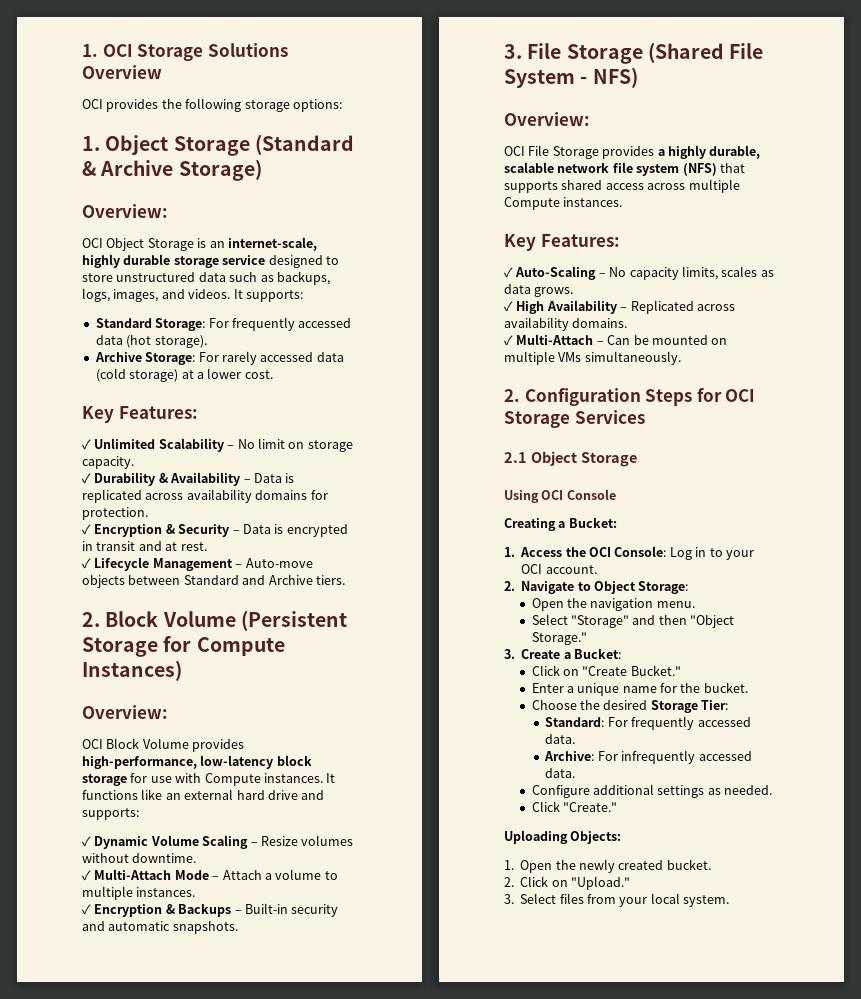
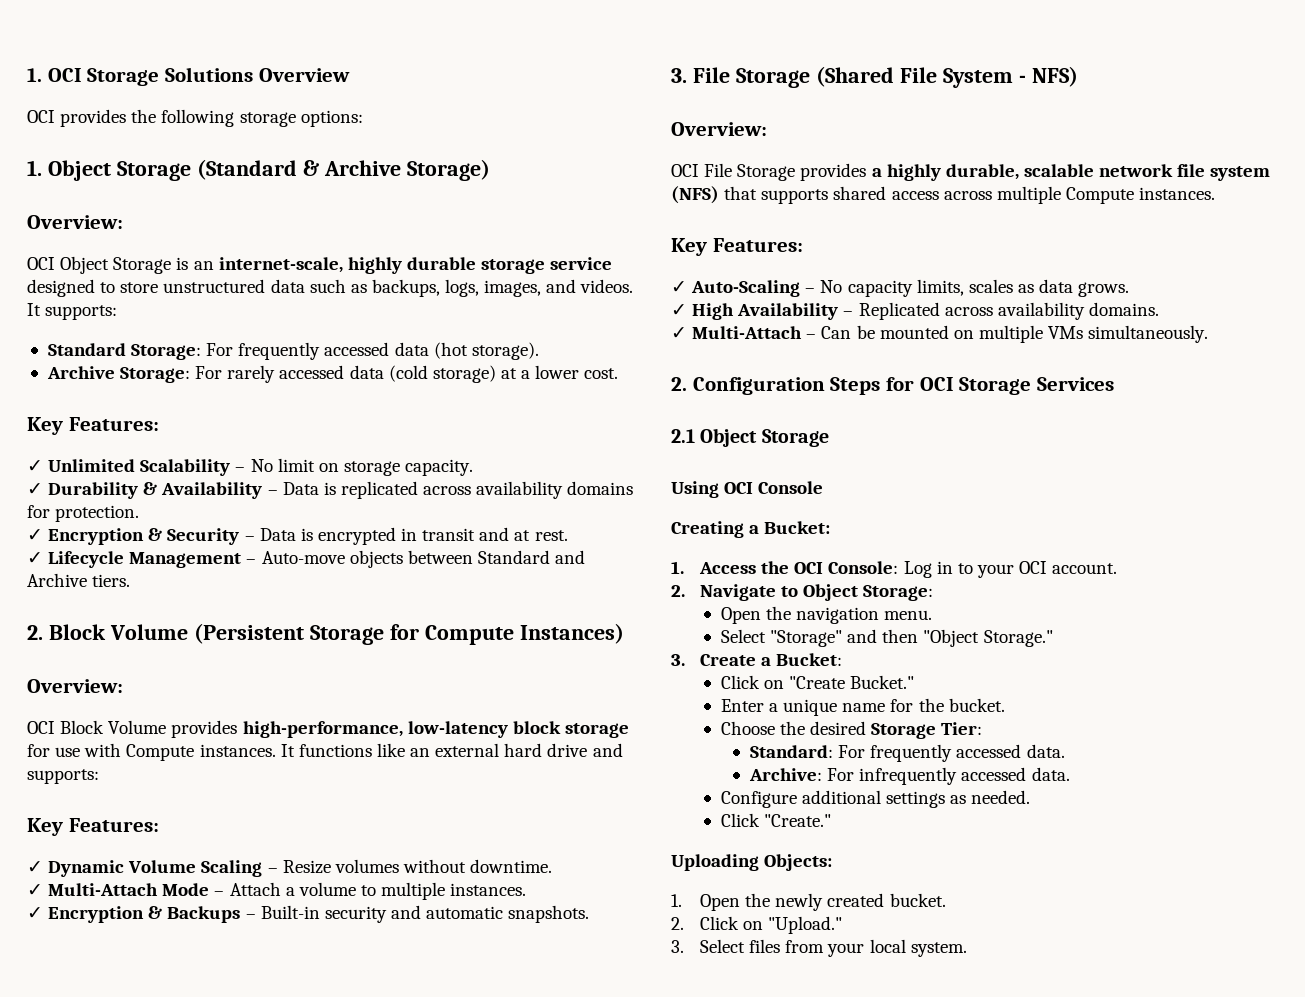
(139, 814) none -> [27,818,159,836] // Key Features:

